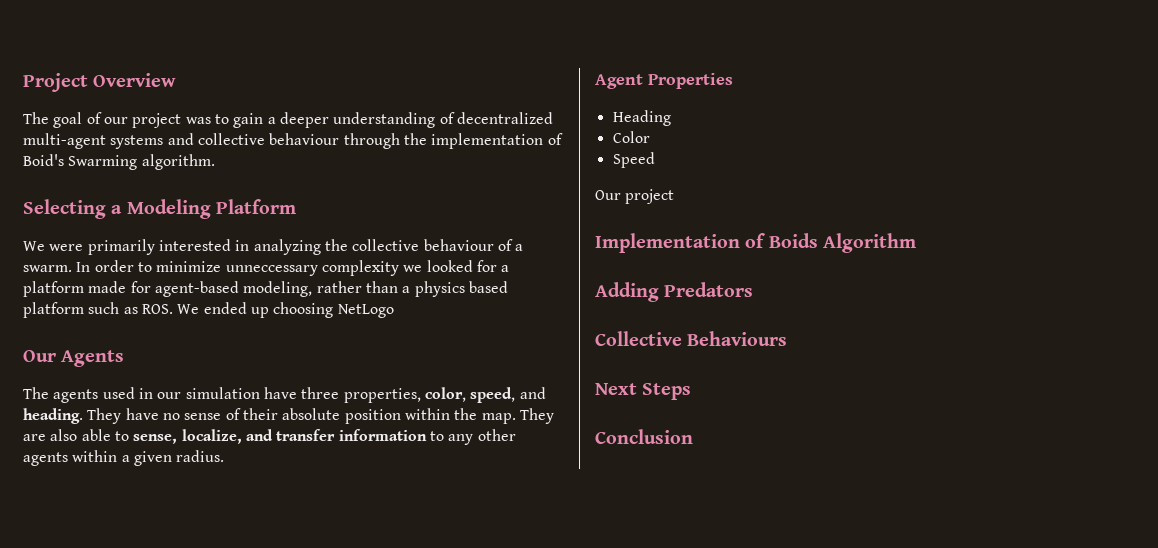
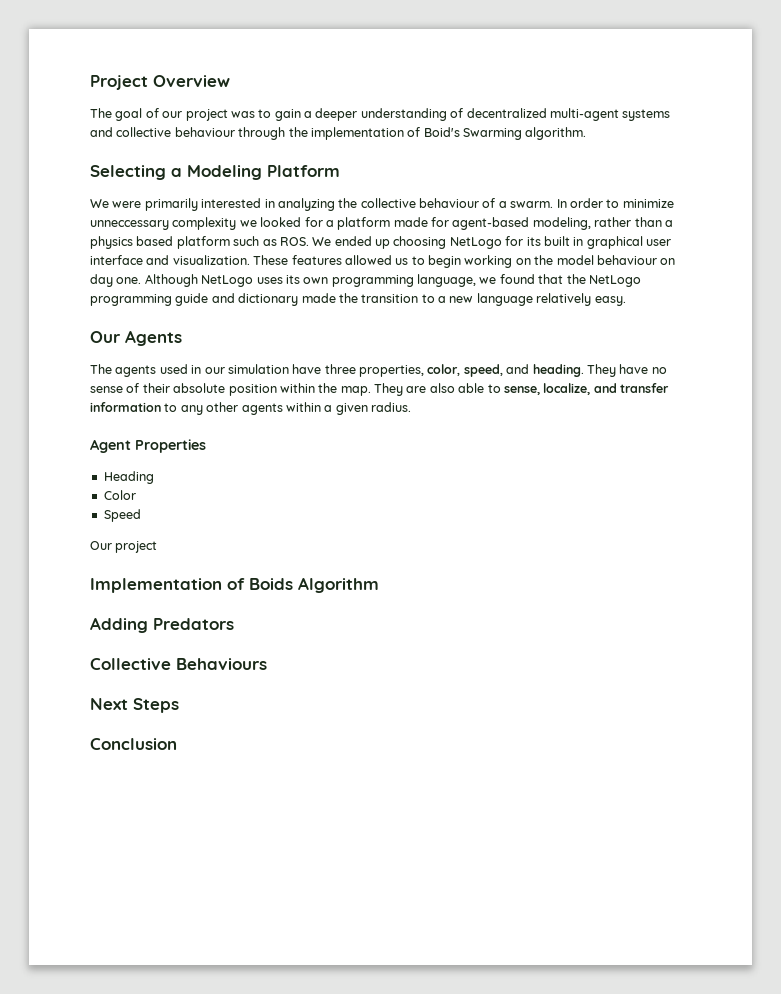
(394, 311) none -> [505,236,671,249] [90,255,676,268] [90,274,641,287] [90,293,626,306] for its built in graphical user interface and visualization. These features allowed us to begin working on the model behaviour on day one. Although NetLogo uses its own programming language, we found that the NetLogo programming guide and dictionary made the transition to a new language relatively easy.

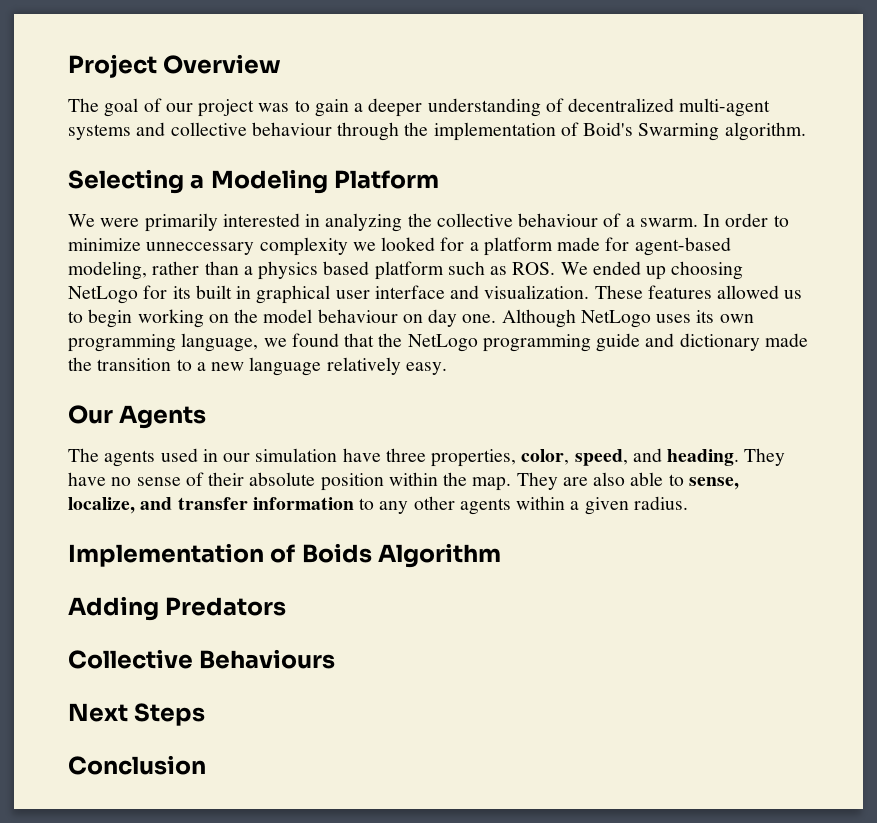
[90,439,206,453] [103,471,154,484] [103,490,136,500] [103,509,141,522] [90,541,158,553] // Agent Properties // Heading // Color // Speed // Our project -> (688, 503) none

